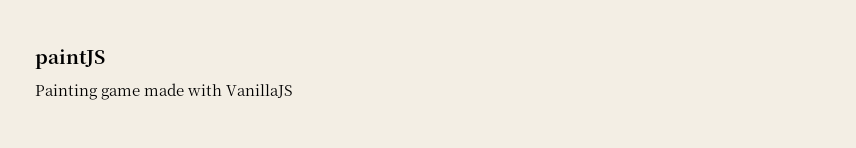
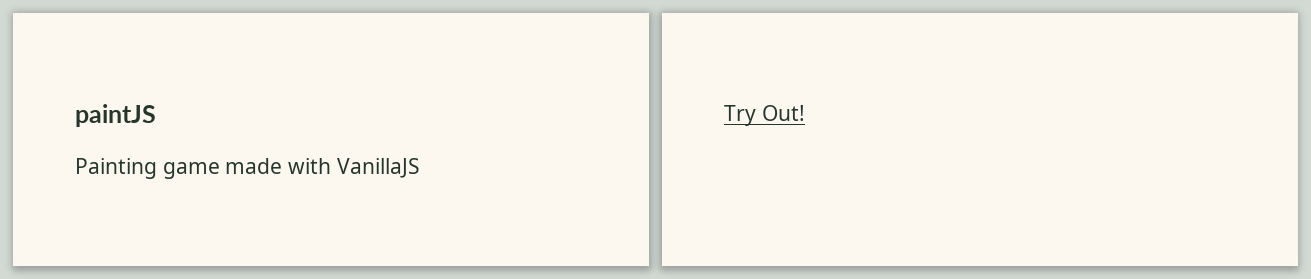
(294, 91) none -> [724,105,805,126] // Try Out!

